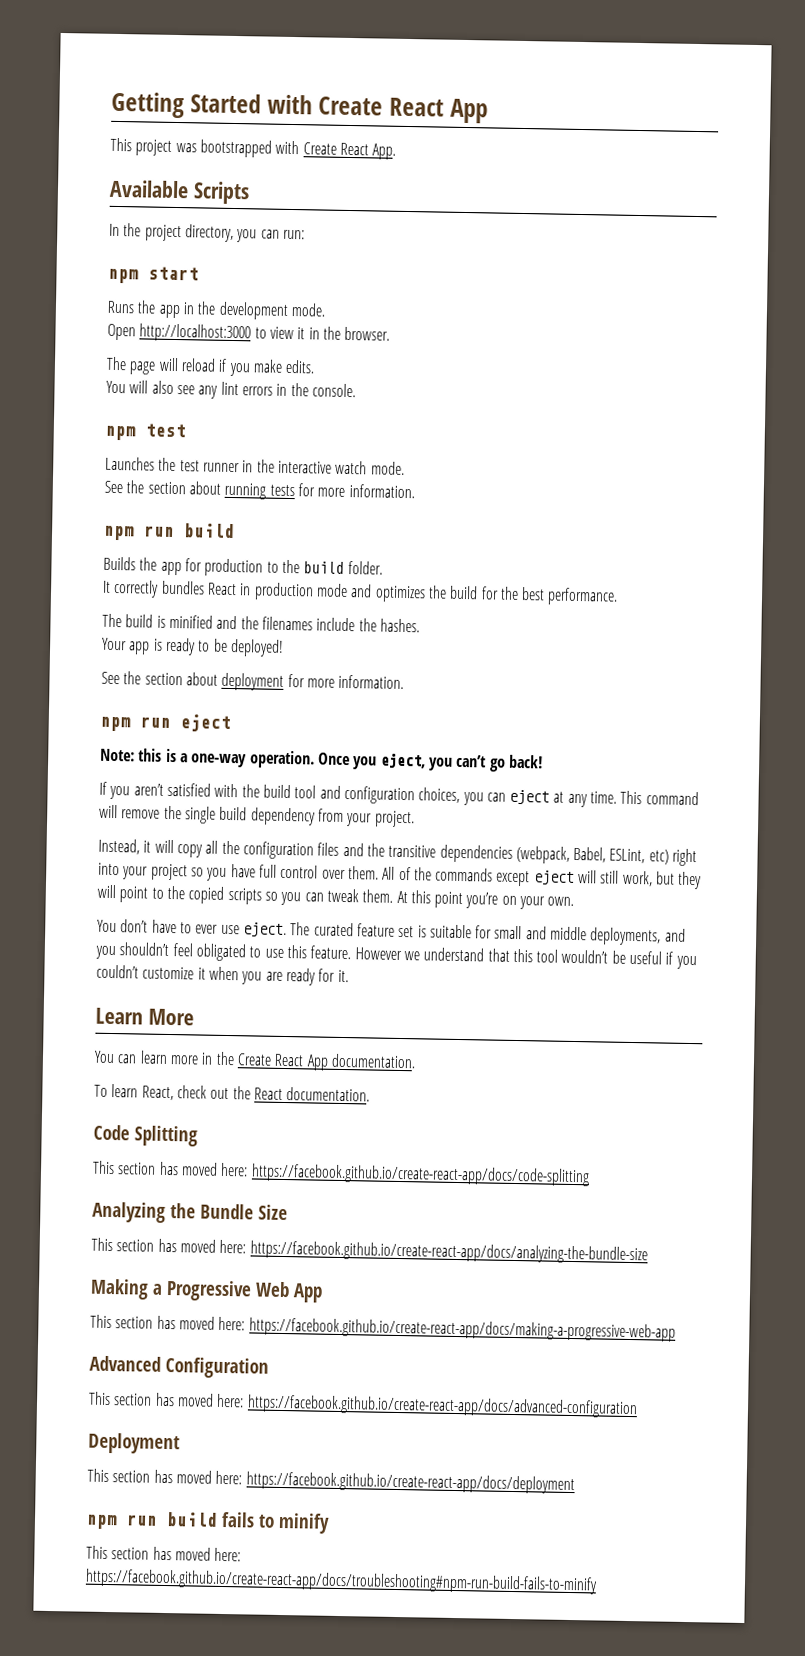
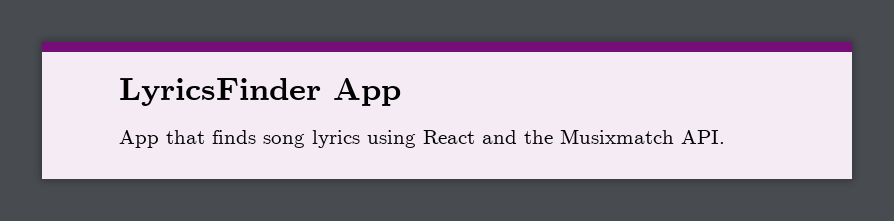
[111,91,488,124] [110,137,397,160] [109,179,250,205] [109,223,305,243] [108,266,199,284] [107,300,326,320] [107,323,391,343] [106,356,316,377] [106,380,356,399] [105,423,186,441] [105,456,405,475] [104,480,415,500] [103,523,235,541] [103,556,383,577] [103,579,619,606] [102,613,420,633] [102,637,284,657] [101,671,405,691] [100,714,231,733] [100,748,543,772] [99,781,699,808] [99,804,415,828] [98,838,698,867] [98,862,703,890] [97,884,575,910] [97,919,686,946] [95,942,697,970] [96,964,349,986] [95,1007,194,1026] [94,1050,416,1071] [94,1084,371,1102] [93,1124,198,1147] [92,1160,590,1187] [92,1201,288,1223] [91,1237,648,1265] [90,1278,323,1303] [90,1314,676,1342] [89,1355,269,1379] [88,1391,638,1419] [88,1432,180,1455] [87,1468,575,1495] [86,1511,330,1534] [86,1545,242,1562] [85,1568,598,1595] Getting Started with Create React App // This project was bootstrapped with Create React App. // Available Scripts // In the project directory, you can run: // npm start // Runs the app in the development mode. // Open http://localhost:3000 to view it in the browser. // The page will reload if you make edits. // You will also see any lint errors in the console. // npm test // Launches the test runner in the interactive watch mode. // See the section about running tests for more information. // npm run build // Builds the app for production to the build folder. // It correctly bundles React in production mode and optimizes the build for the best performance. // The build is minified and the filenames include the hashes. // Your app is ready to be deployed! // See the section about deployment for more information. // npm run eject // Note: this is a one-way operation. Once you eject, you can’t go back! // If you aren’t satisfied with the build tool and configuration choices, you can eject at any time. This command will remove the single build dependency from your project. // Instead, it will copy all the configuration files and the transitive dependencies (webpack, Babel, ESLint, etc) right into your project so you have full control over them. All of the commands except eject will still work, but they will point to the copied scripts so you can tweak them. At this point you’re on your own. // You don’t have to ever use eject. The curated feature set is suitable for small and middle deployments, and you shouldn’t feel obligated to use this feature. However we understand that this tool wouldn’t be useful if you couldn’t customize it when you are ready for it. // Learn More // You can learn more in the Create React App documentation. // To learn React, check out the React documentation. // Code Splitting // This section has moved here: https://facebook.github.io/create-react-app/docs/code-splitting // Analyzing the Bundle Size // This section has moved here: https://facebook.github.io/create-react-app/docs/analyzing-the-bundle-size // Making a Progressive Web App // This section has moved here: https://facebook.github.io/create-react-app/docs/making-a-progressive-web-app // Advanced Configuration // This section has moved here: https://facebook.github.io/create-react-app/docs/advanced-configuration // Deployment // This section has moved here: https://facebook.github.io/create-react-app/docs/deployment // npm run build fails to minify // This section has moved here: https://facebook.github.io/create-react-app/docs/troubleshooting#npm-run-build-fails-to-minify -> [119,78,401,106] [119,129,725,148] LyricsFinder App // App that finds song lyrics using React and the Musixmatch API.

